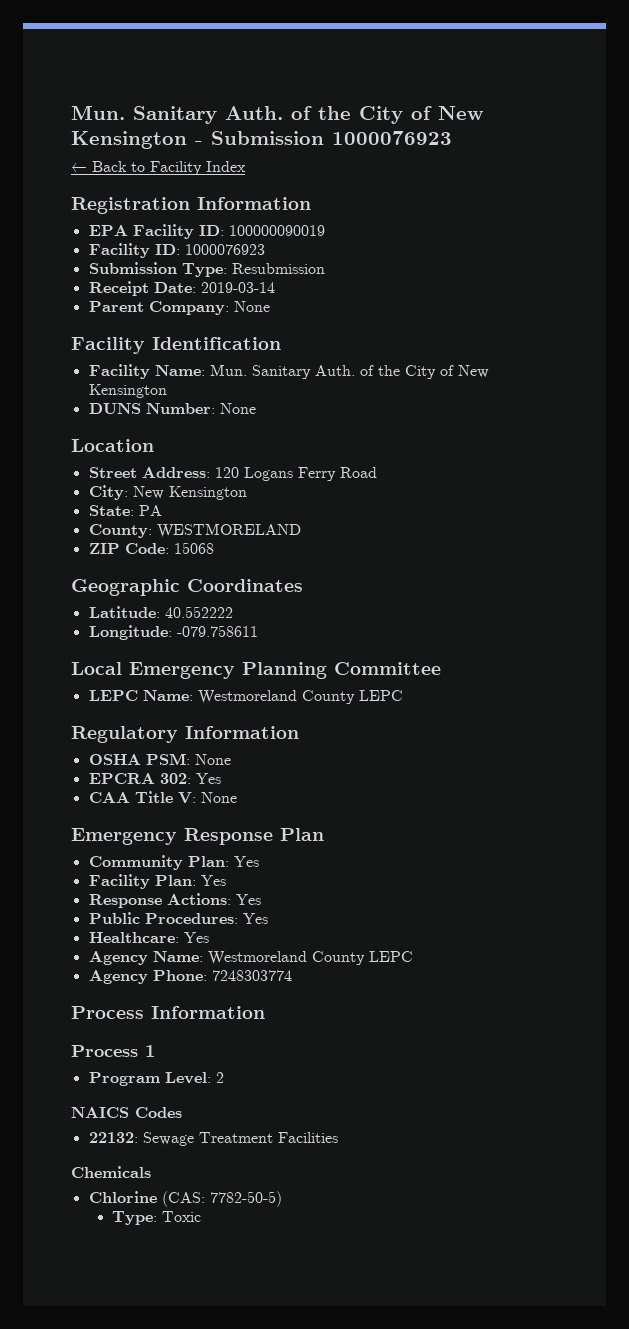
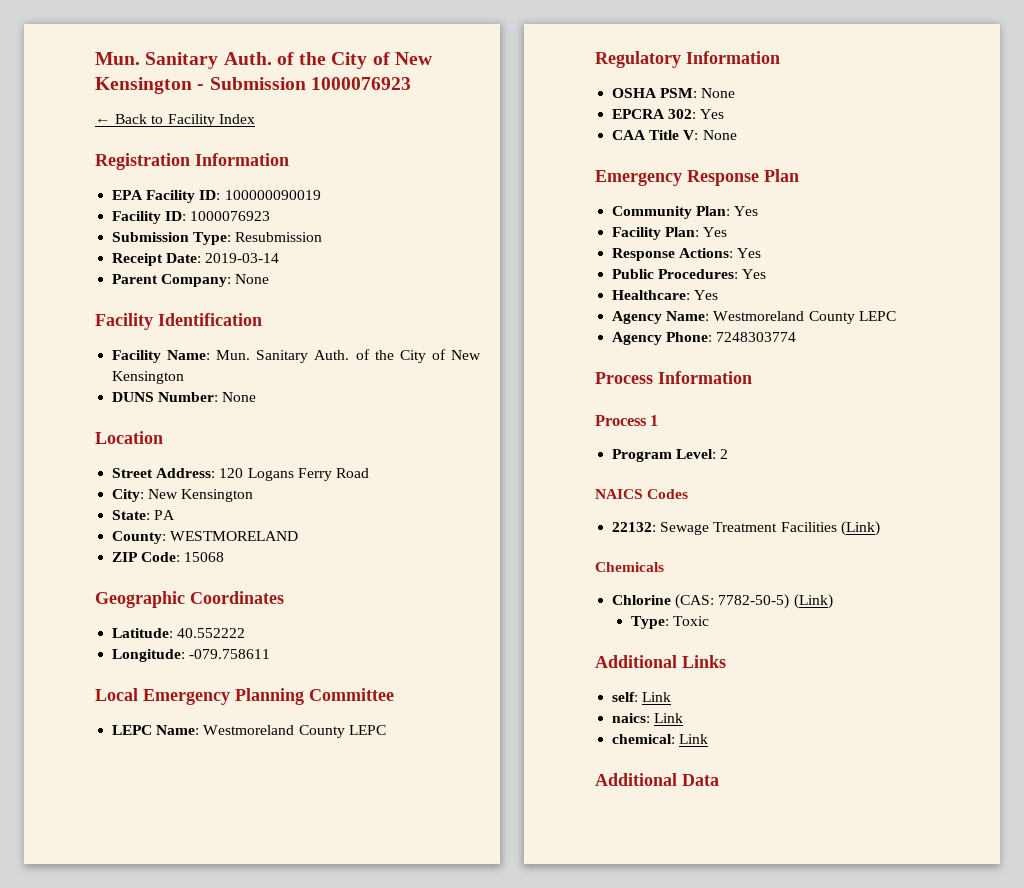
(338, 1137) none -> [840,521,880,536] (Link)
(282, 1199) none -> [793,594,833,609] (Link)
(202, 1216) none -> [595,655,726,668] [612,692,672,702] [612,713,684,723] [612,734,709,744] [595,773,719,786] // Additional Links // self: Link // naics: Link // chemical: Link // Additional Data

